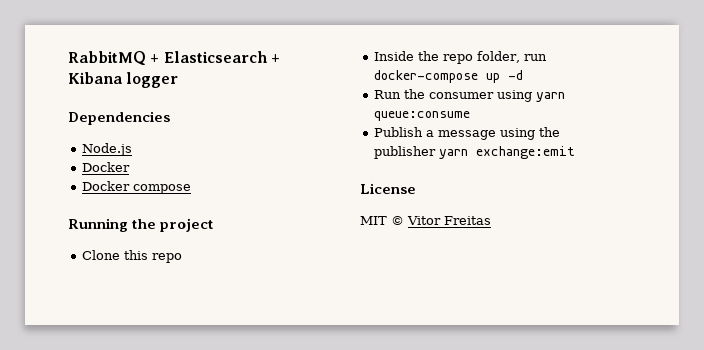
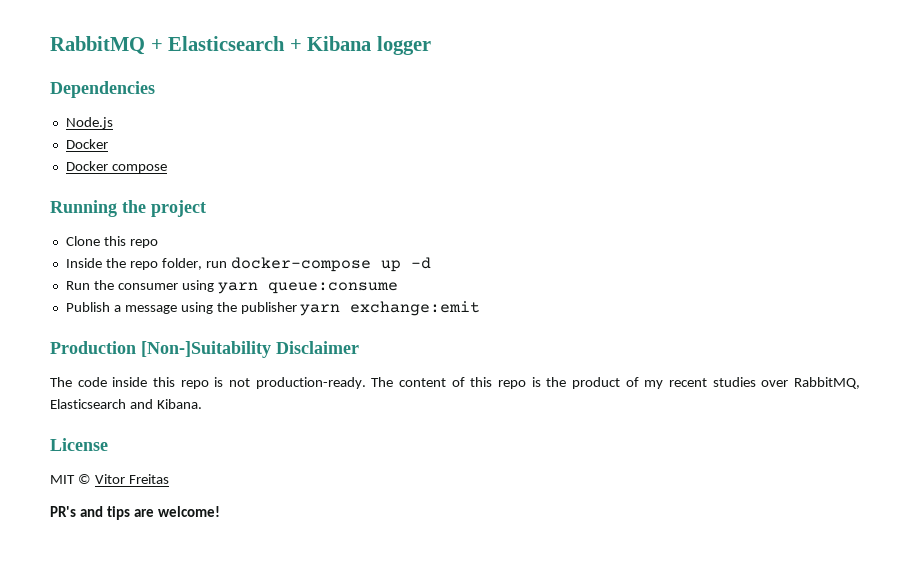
(576, 152) none -> [50,341,359,358] [50,377,860,389] [50,399,202,409] // Production [Non-]Suitability Disclaimer // The code inside this repo is not production-ready. The content of this repo is the product of my recent studies over RabbitMQ, Elasticsearch and Kibana.
(491, 220) none -> [50,506,220,520] // PR's and tips are welcome!

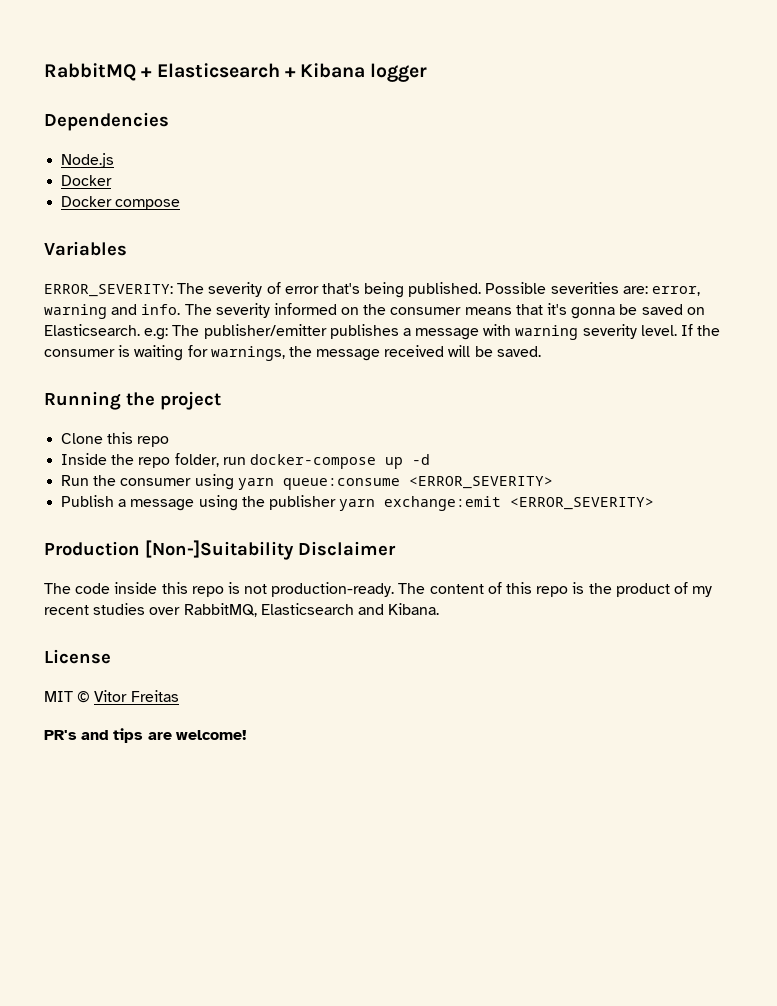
(167, 168) none -> [44,241,127,256] [44,282,701,298] [44,303,705,319] [44,324,721,340] [44,345,541,361] // Variables // ERROR_SEVERITY: The severity of error that's being published. Possible severities are: error, warning and info. The severity informed on the consumer means that it's gonna be saved on Elasticsearch. e.g: The publisher/emitter publishes a message with warning severity level. If the consumer is waiting for warnings, the message received will be saved.
(398, 288) none -> [408,476,553,489] <ERROR_SEVERITY>
(481, 308) none -> [510,497,655,510] <ERROR_SEVERITY>

